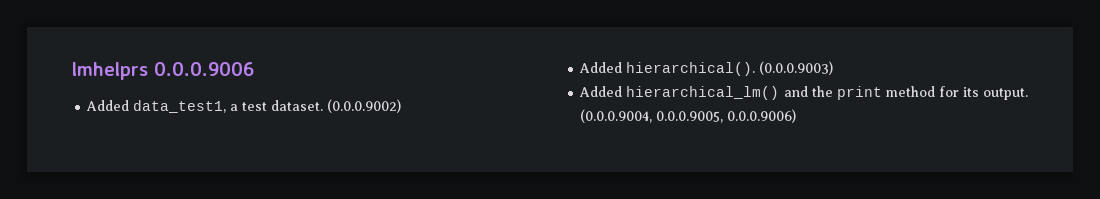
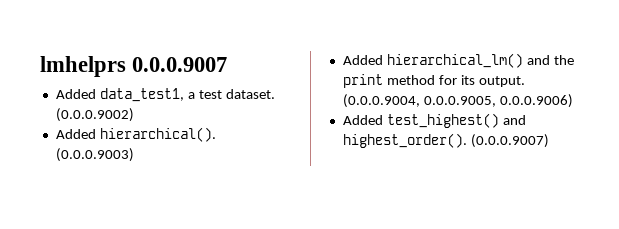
[154,62,254,76] 0.0.0.9006 -> [132,57,228,72] 0.0.0.9007
(797, 116) none -> [342,113,526,128] [342,133,549,148] // Added test_highest() and highest_order(). (0.0.0.9007)

